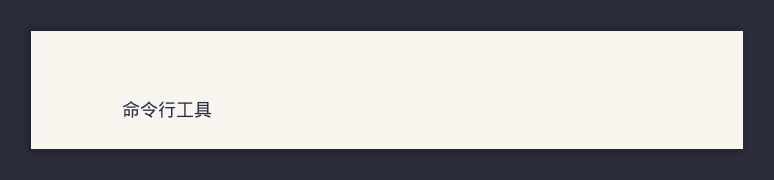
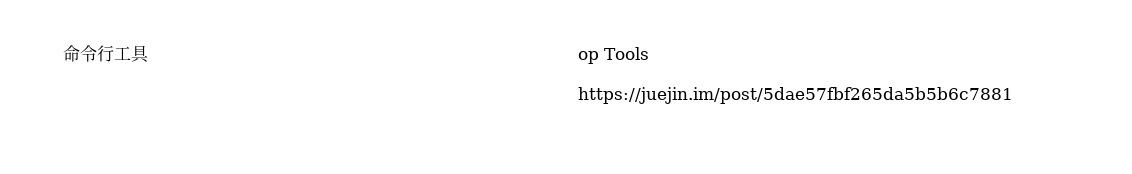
(212, 109) none -> [578,47,649,64] [578,87,1013,104] // op Tools // https://juejin.im/post/5dae57fbf265da5b5b6c7881

